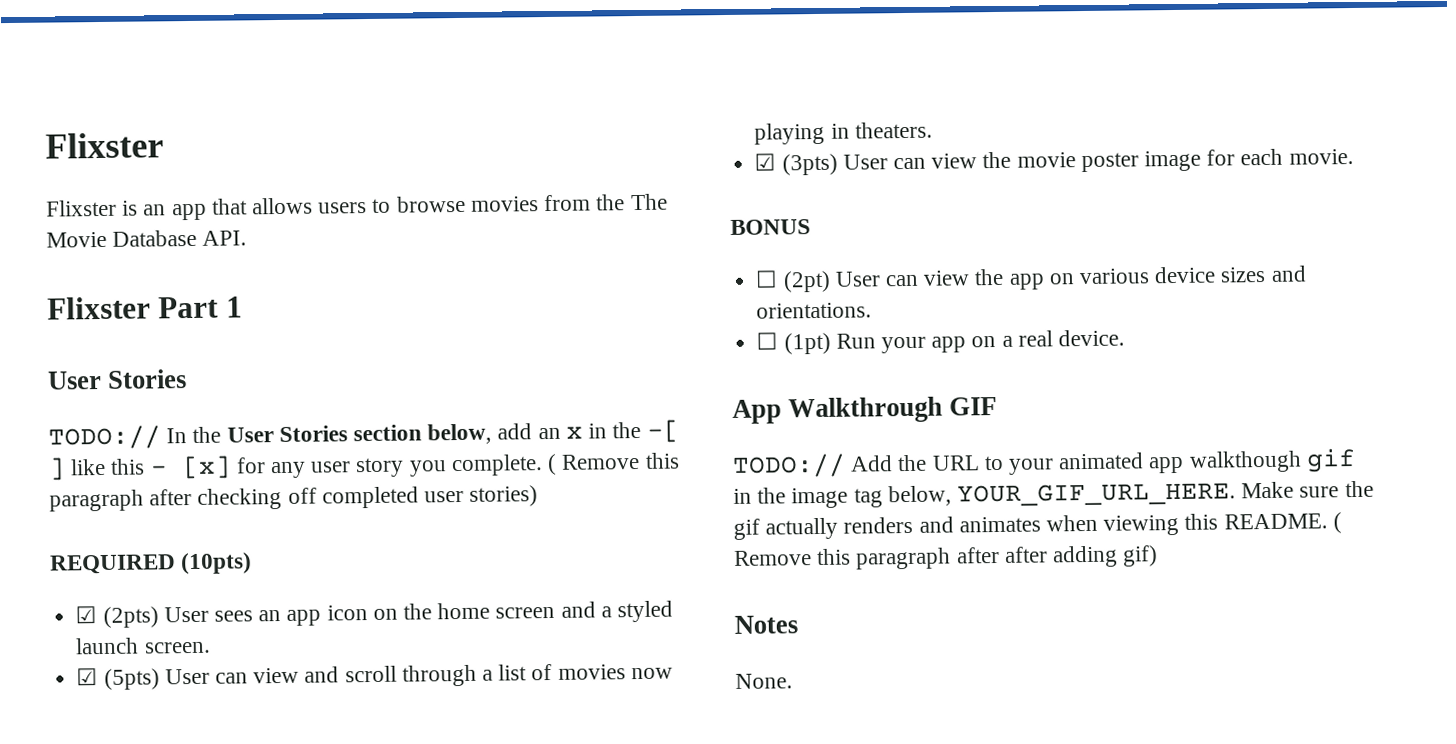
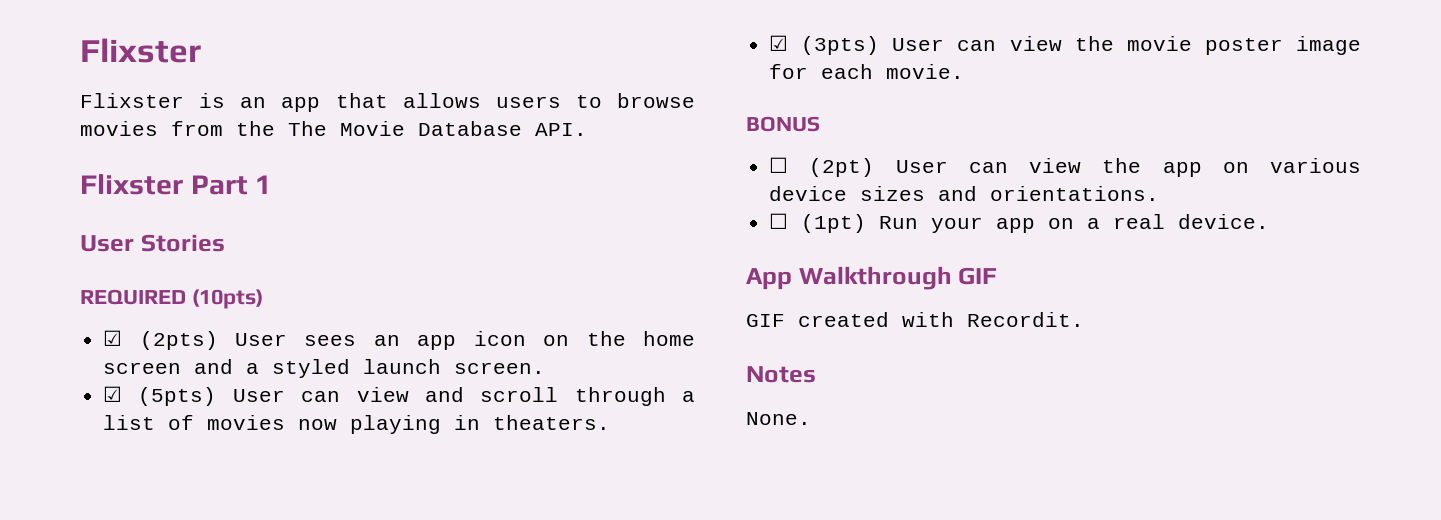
[48,419,680,450] [48,452,680,481] [49,485,539,512] // TODO:// In the User Stories section below, add an x in the -[ ] like this - [x] for any user story you complete. ( Remove this paragraph after checking off completed user stories) -> (225, 243) none
[732,448,1356,478] [733,480,1374,509] [733,512,1342,540] [733,545,1159,570] TODO:// Add the URL to your animated app walkthough gif in the image tag below, YOUR_GIF_URL_HERE. Make sure the gif actually renders and animates when viewing this README. ( Remove this paragraph after after adding gif) -> [746,312,1084,327] GIF created with Recordit.

